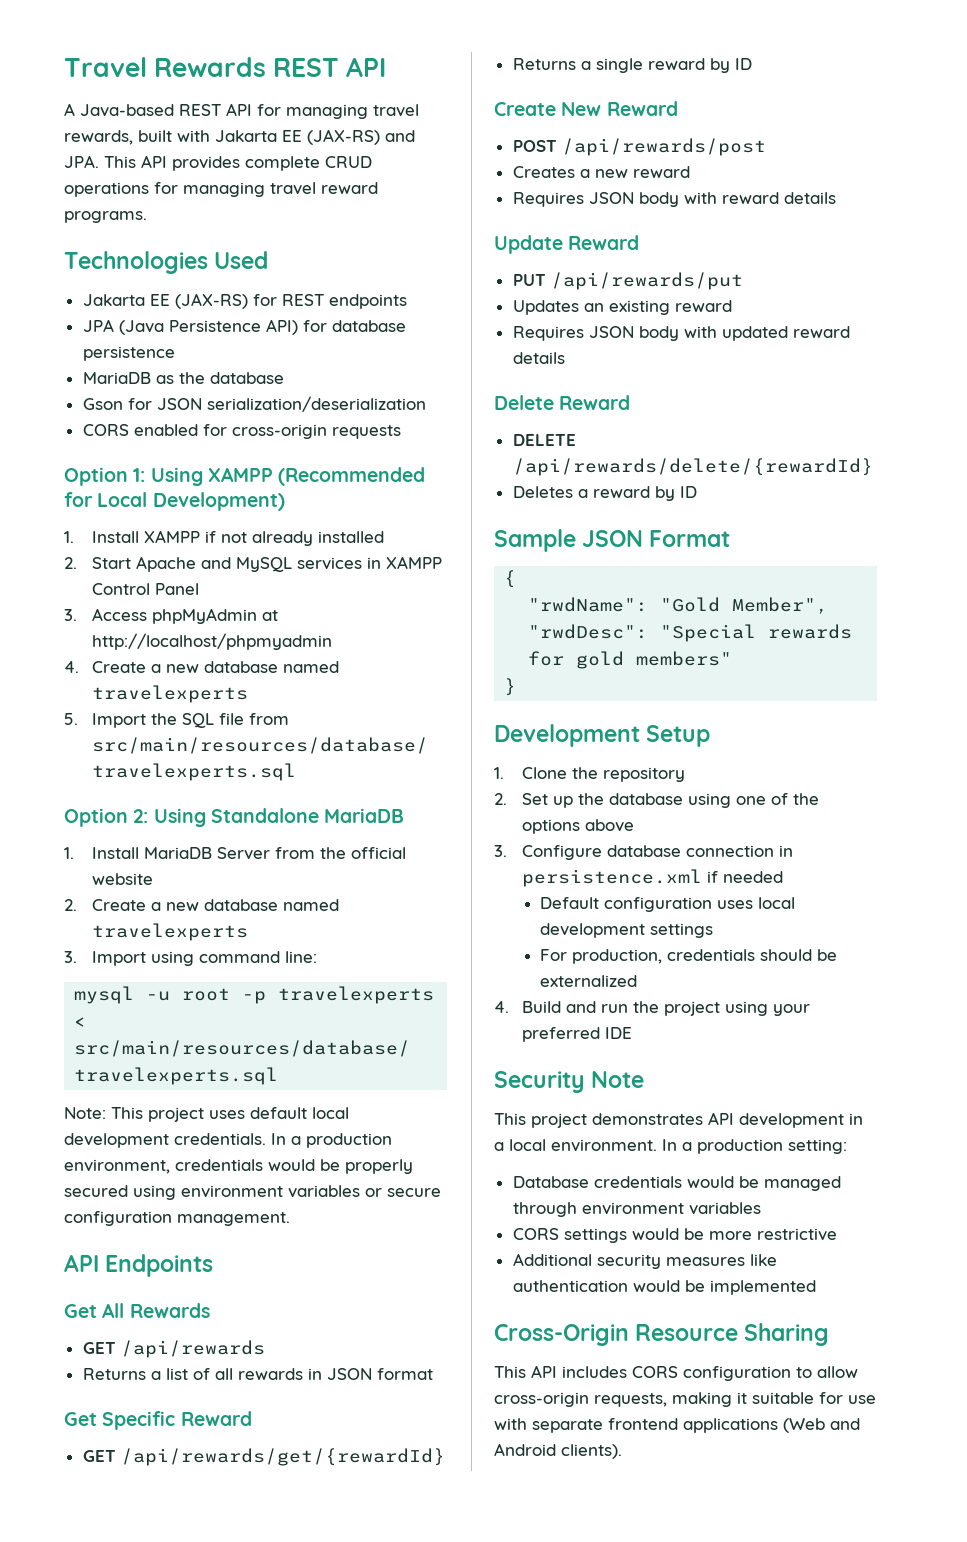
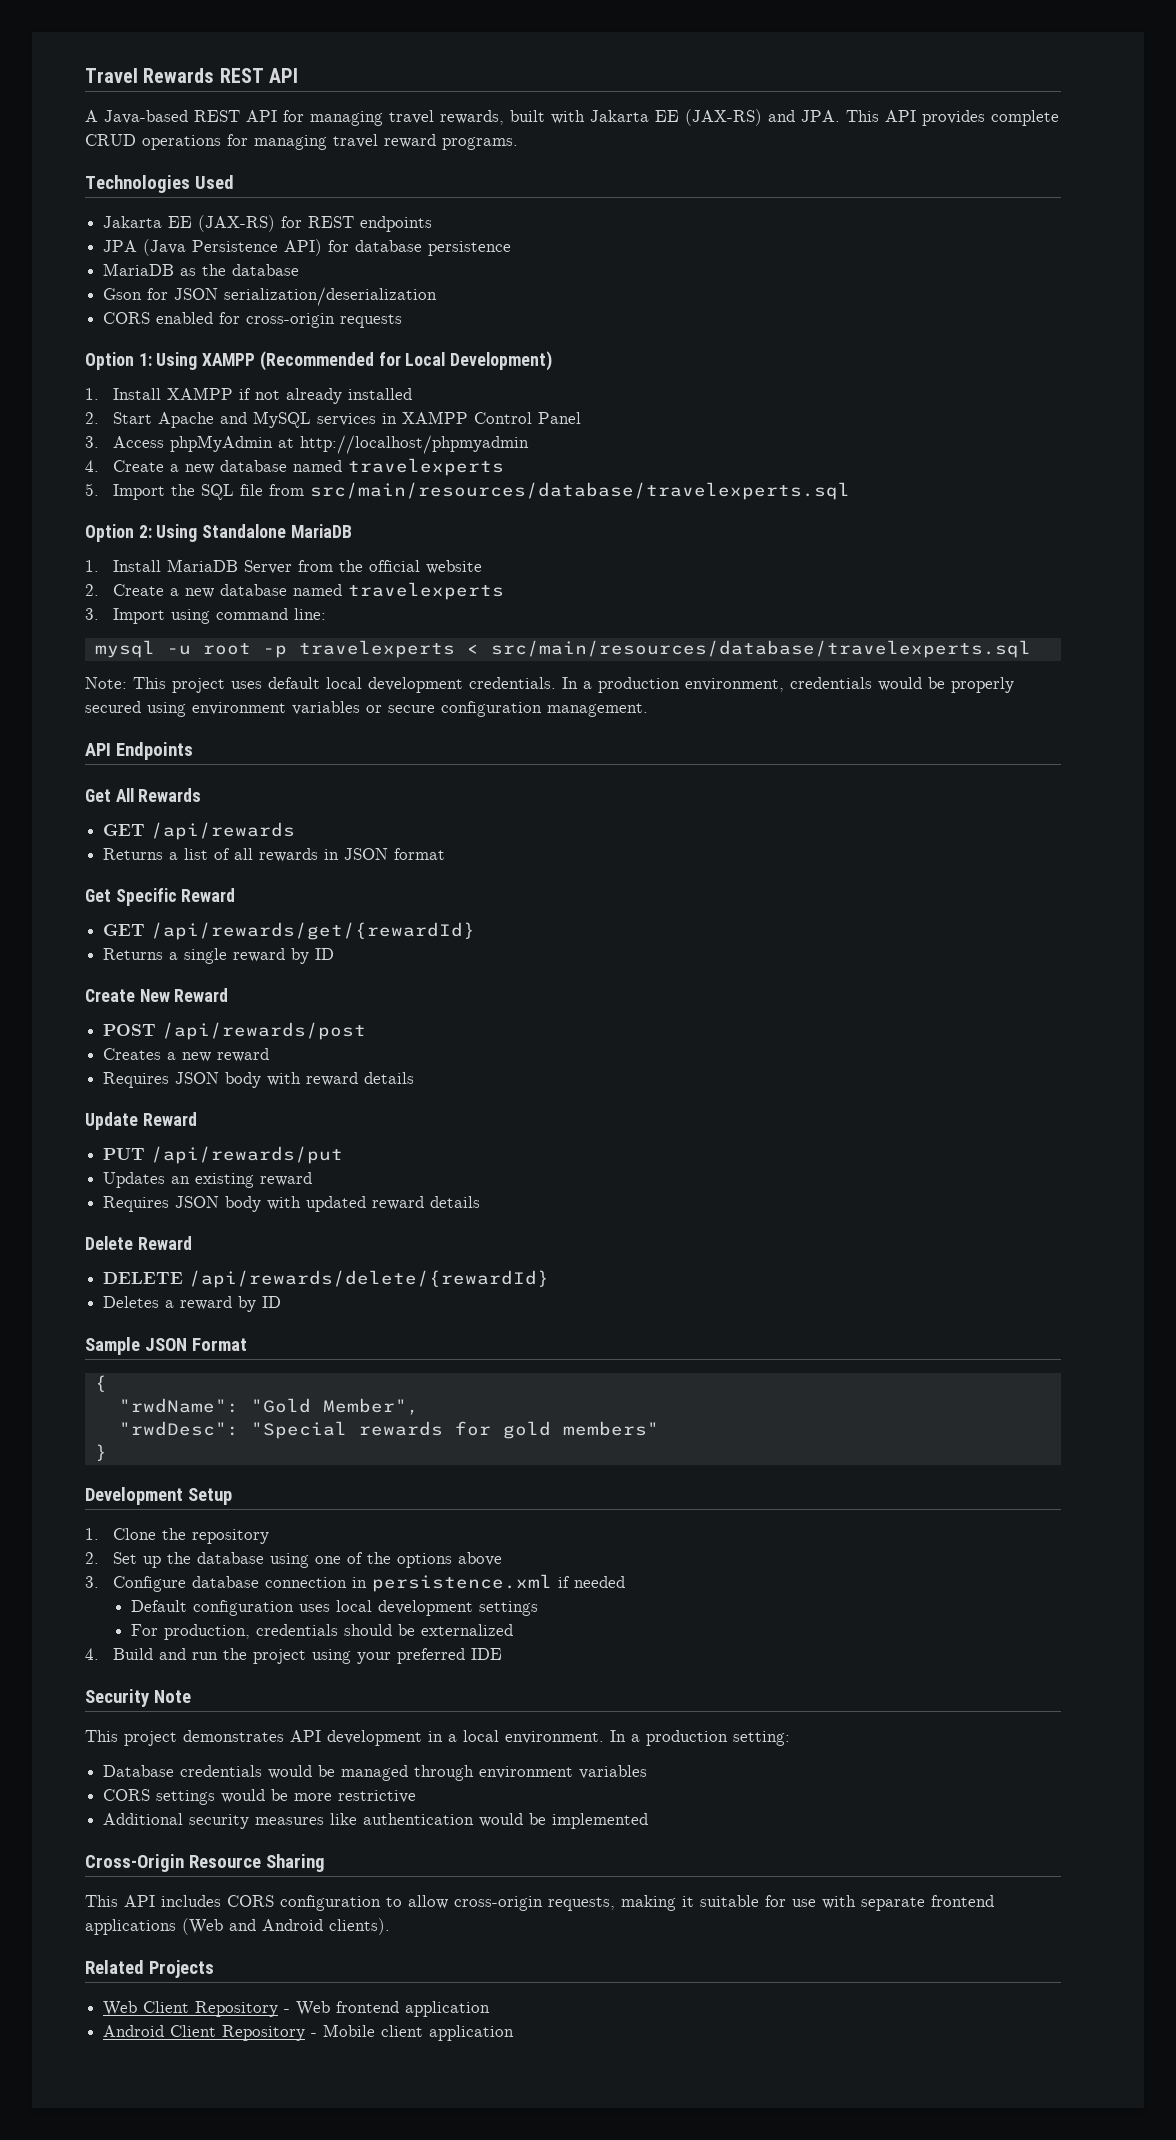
(622, 1451) none -> [85,1960,214,1978] [103,2001,491,2017] [103,2024,515,2041] // Related Projects // Web Client Repository - Web frontend application // Android Client Repository - Mobile client application

